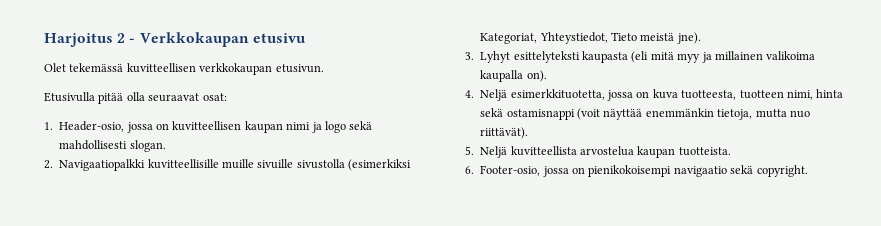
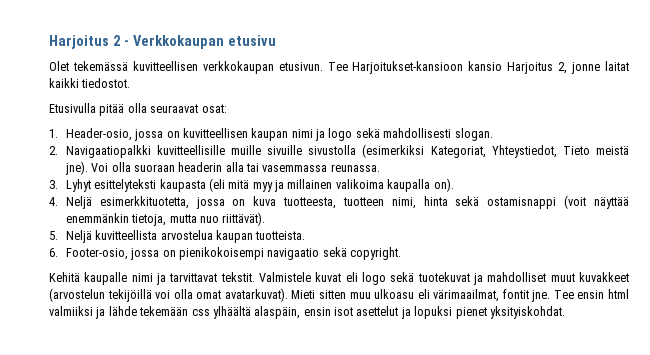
(324, 68) none -> [327,61,629,74] [49,78,131,88] Tee Harjoitukset-kansioon kansio Harjoitus 2, jonne laitat kaikki tiedostot.
(701, 38) none -> [91,162,380,172] Voi olla suoraan headerin alla tai vasemmassa reunassa.
(808, 171) none -> [49,272,629,285] [49,288,629,302] [49,306,565,319] // Kehitä kaupalle nimi ja tarvittavat tekstit. Valmistele kuvat eli logo sekä tuotekuvat ja mahdolliset muut kuvakkeet (arvostelun tekijöillä voi olla omat avatarkuvat). Mieti sitten muu ulkoasu eli värimaailmat, fontit jne. Tee ensin html valmiiksi ja lähde tekemään css ylhäältä alaspäin, ensin isot asettelut ja lopuksi pienet yksityiskohdat.

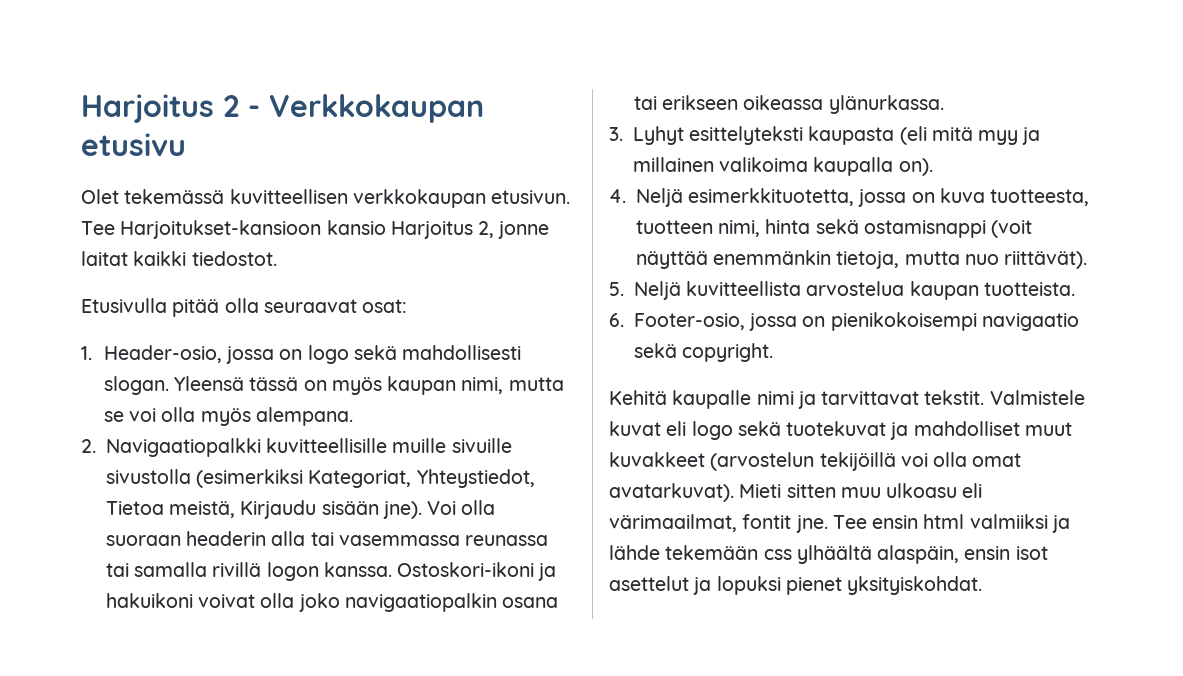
[182,128,326,141] kuvitteellisen kaupan nimi ja -> (303, 354) none
(493, 134) none -> [174,376,564,395] [103,407,353,426] Yleensä tässä on myös kaupan nimi, mutta se voi olla myös alempana.
[562,146,629,155] Tieto meistä -> [105,500,379,519] Tietoa meistä, Kirjaudu sisään
[330,164,380,172] reunassa. -> [465,535,549,546] [105,562,557,581] [105,593,559,612] [633,95,944,114] reunassa tai samalla rivillä logon kanssa. Ostoskori-ikoni ja hakuikoni voivat olla joko navigaatiopalkin osana tai erikseen oikeassa ylänurkassa.

